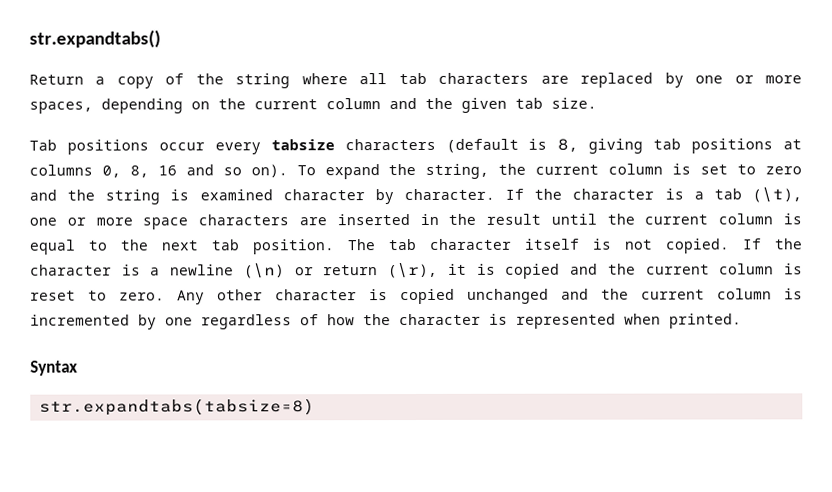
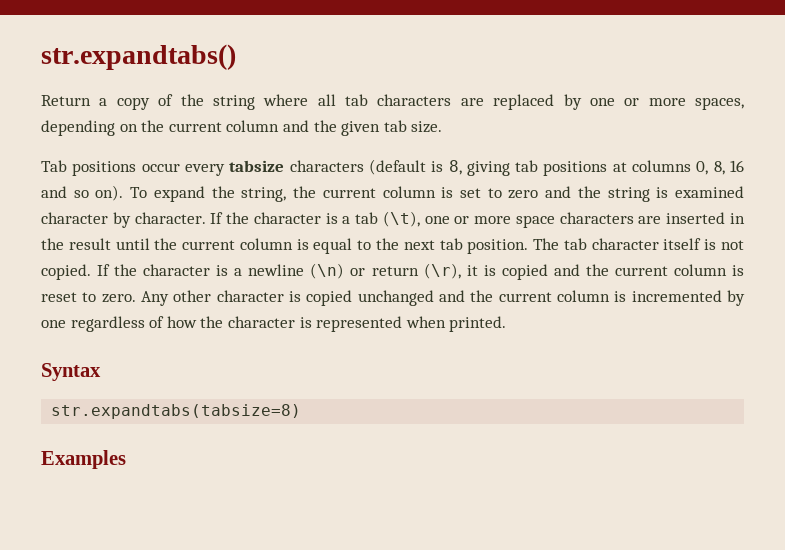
(315, 407) none -> [41,450,126,469] // Examples

